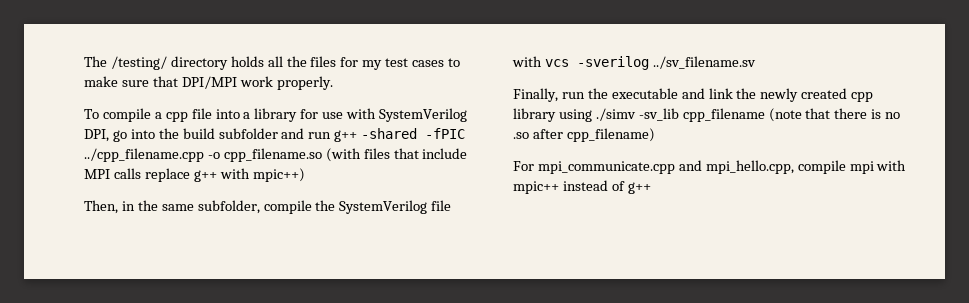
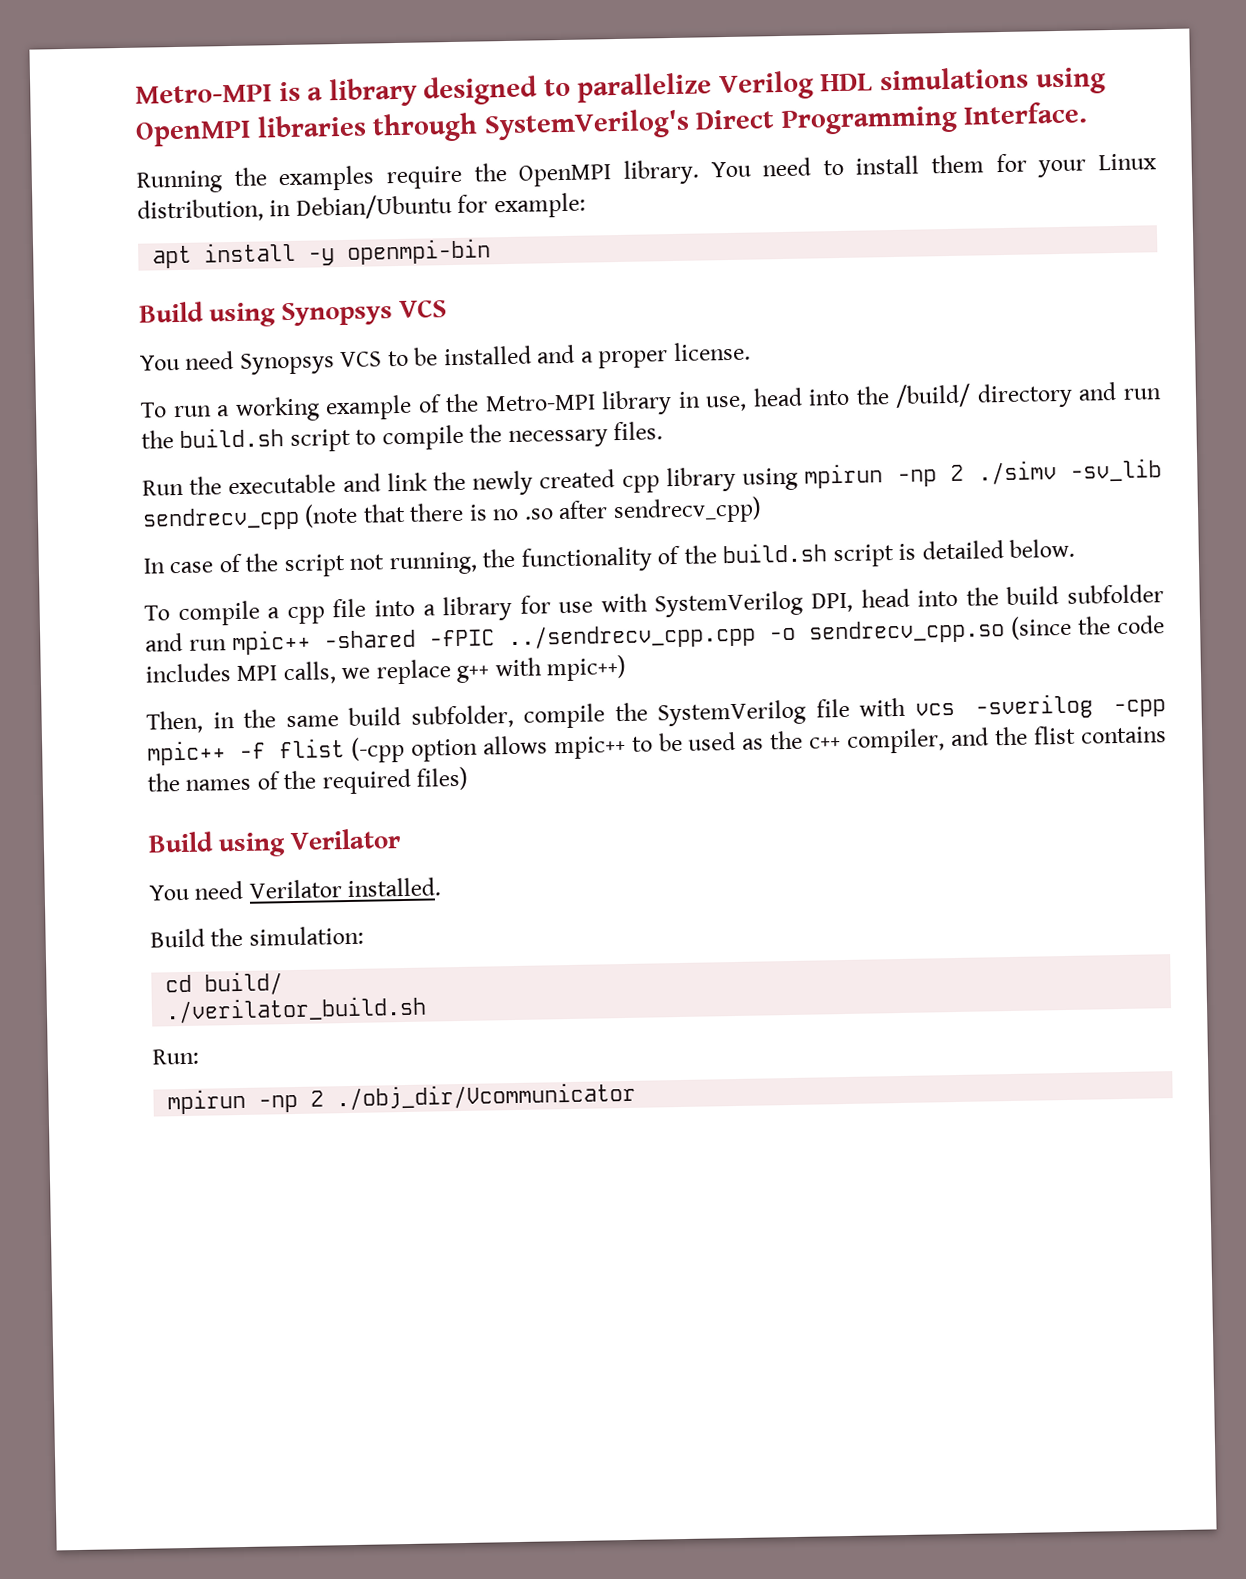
[84,56,461,70] [84,76,333,90] The /testing/ directory holds all the files for my test cases to make sure that DPI/MPI work properly. -> [135,66,1106,108] [135,101,1088,147] [136,153,1157,194] [137,192,586,223] [152,238,492,269] [139,299,448,328] [140,341,751,375] [140,381,1162,422] [141,421,664,452] [142,458,1162,496] [142,496,762,532] [143,538,1076,578] Metro-MPI is a library designed to parallelize Verilog HDL simulations using OpenMPI libraries through SystemVerilog's Direct Programming Interface. // Running the examples require the OpenMPI library. You need to install them for your Linux distribution, in Debian/Ubuntu for example: // apt install -y openmpi-bin // Build using Synopsys VCS // You need Synopsys VCS to be installed and a proper license. // To run a working example of the Metro-MPI library in use, head into the /build/ directory and run the build.sh script to compile the necessary files. // Run the executable and link the newly created cpp library using mpirun -np 2 ./simv -sv_lib sendrecv_cpp (note that there is no .so after sendrecv_cpp) // In case of the script not running, the functionality of the build.sh script is detailed below.
[112,130,127,142] go -> [860,588,910,608] head
[334,130,358,142] g++ -> [231,629,311,656] mpic++
[84,148,468,162] [84,168,141,179] ../cpp_filename.cpp -o cpp_filename.so (with files that include MPI calls -> [508,615,1165,651] [145,661,371,685] ../sendrecv_cpp.cpp -o sendrecv_cpp.so (since the code includes MPI calls, we
(194, 207) none -> [348,707,402,726] build
[652,56,756,69] [513,88,874,102] [513,108,901,122] [513,128,655,142] [513,160,907,174] [513,180,651,194] ../sv_filename.sv // Finally, run the executable and link the newly created cpp library using ./simv -sv_lib cpp_filename (note that there is no .so after cpp_filename) // For mpi_communicate.cpp and mpi_hello.cpp, compile mpi with mpic++ instead of g++ -> [1113,699,1166,718] [147,725,1168,766] [147,766,469,795] [148,828,403,858] [149,877,442,901] [150,925,364,948] [165,971,284,996] [165,995,428,1024] [152,1048,199,1065] [167,1081,637,1115] -cpp mpic++ -f flist (-cpp option allows mpic++ to be used as the c++ compiler, and the flist contains the names of the required files) // Build using Verilator // You need Verilator installed. // Build the simulation: // cd build/ // ./verilator_build.sh // Run: // mpirun -np 2 ./obj_dir/Vcommunicator

